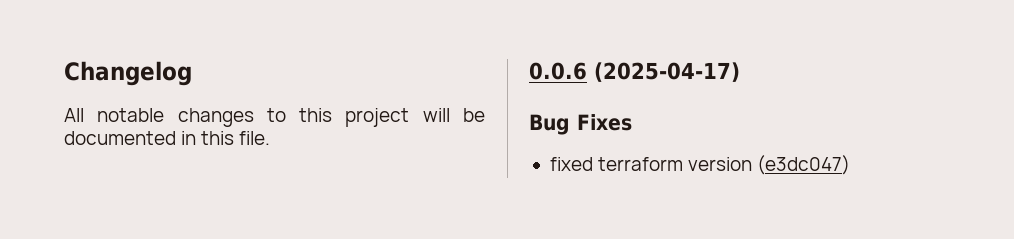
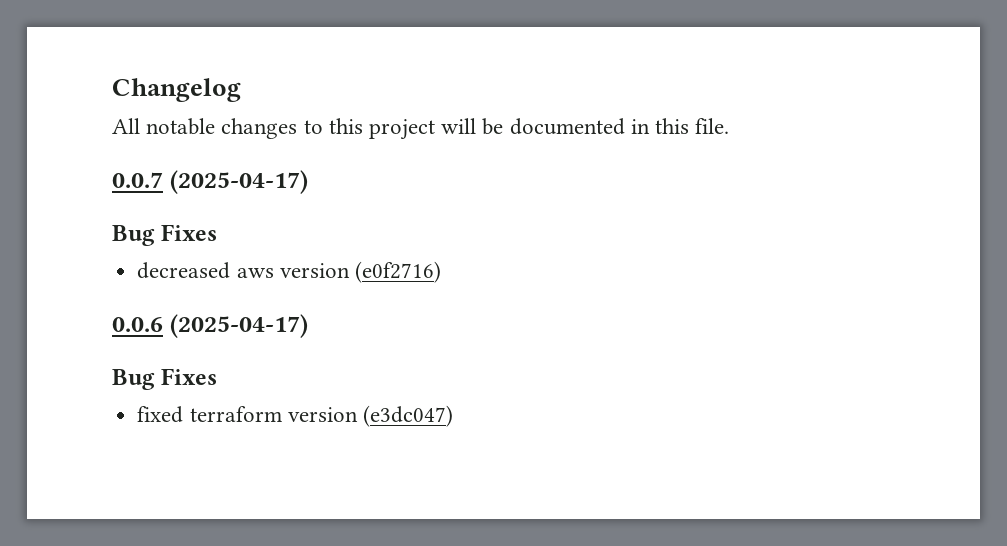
(271, 138) none -> [112,170,308,194] [112,224,218,246] [137,261,441,283] // 0.0.7 (2025-04-17) // Bug Fixes // decreased aws version (e0f2716)

